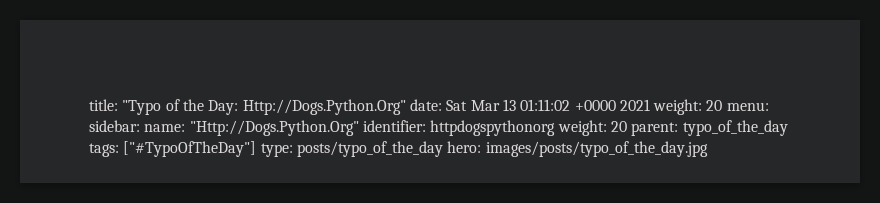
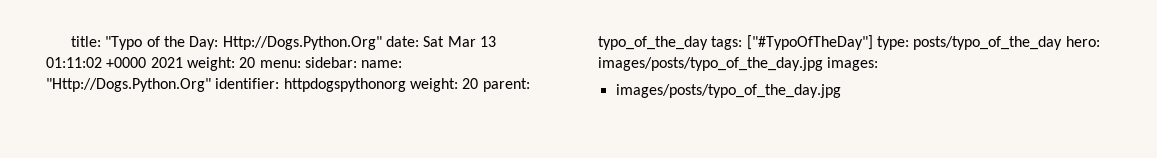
(708, 149) none -> [827,57,879,71] [615,84,841,98] images: // images/posts/typo_of_the_day.jpg

